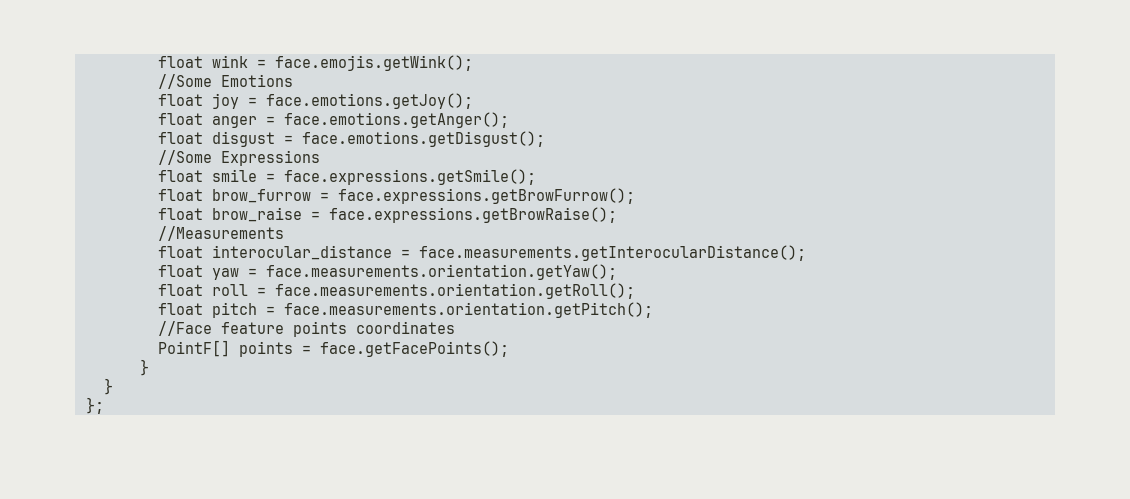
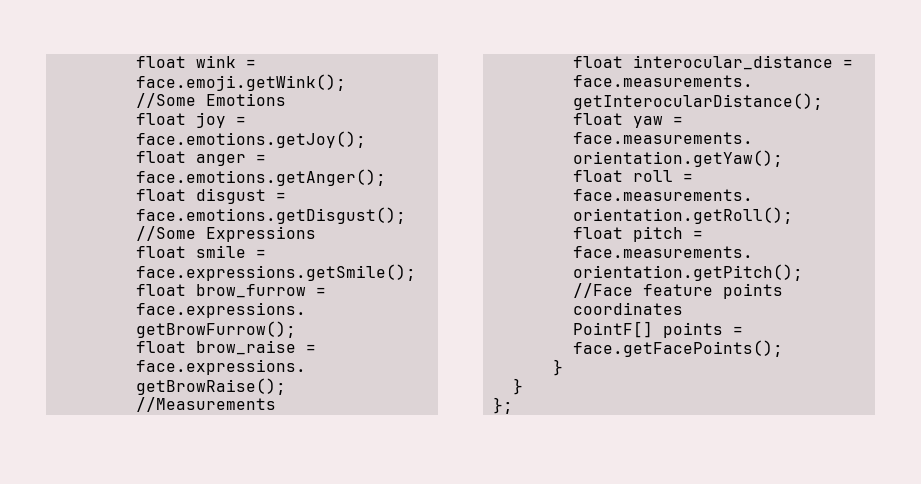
[274,55,473,71] face.emojis.getWink(); -> [135,74,346,91] face.emoji.getWink();

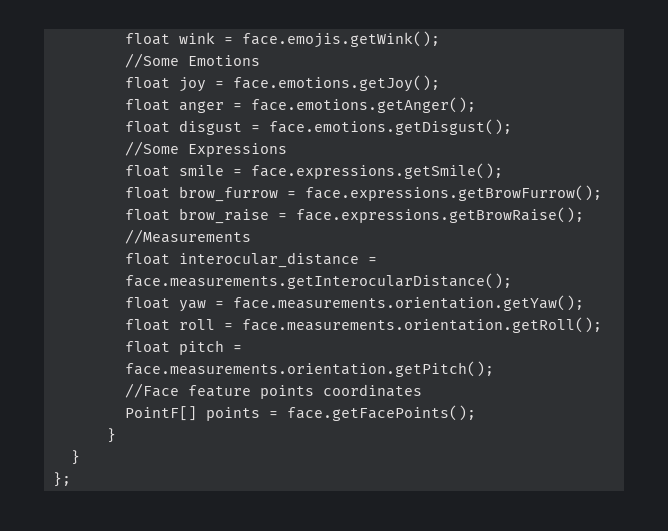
[135,74,346,91] face.emoji.getWink(); -> [241,31,440,48] face.emojis.getWink();

